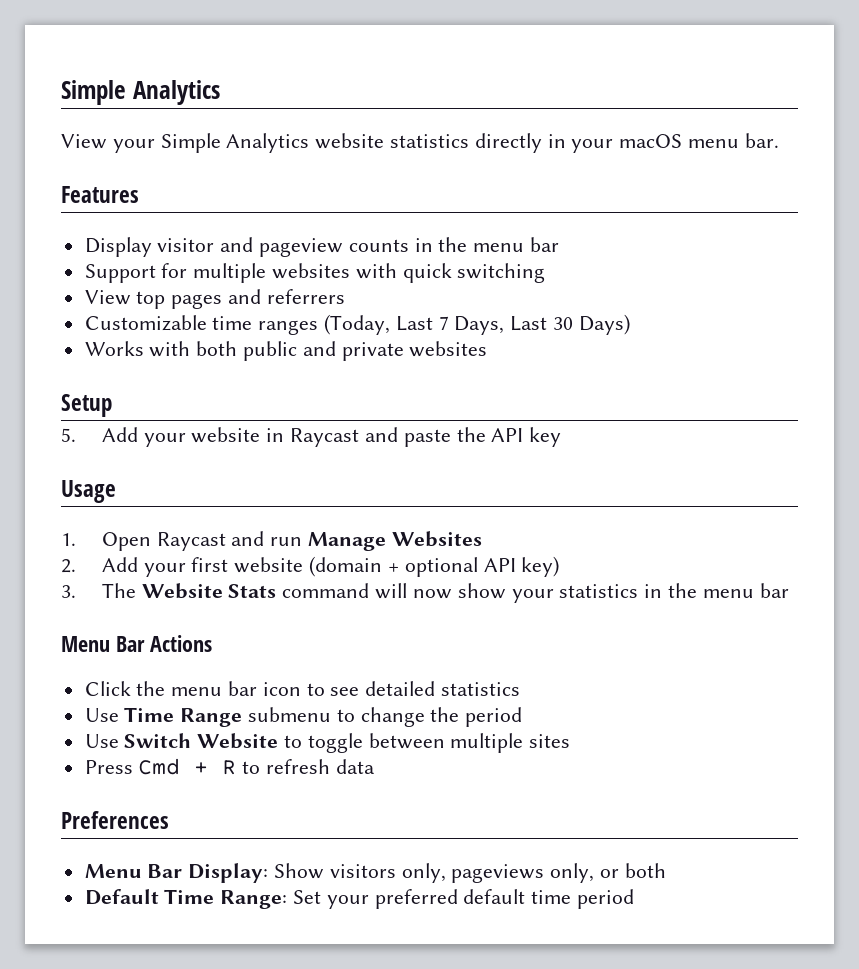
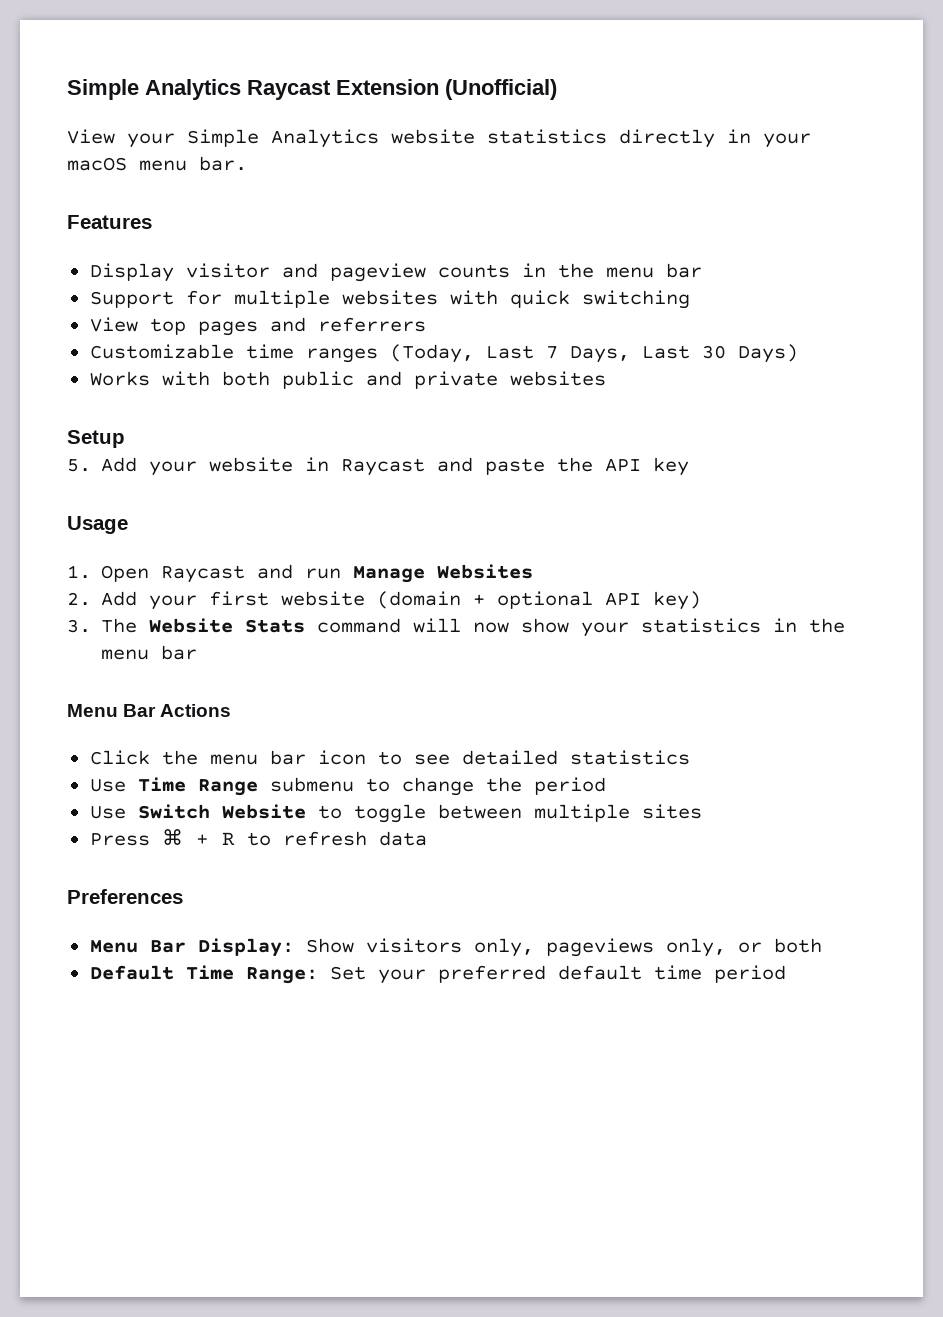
[61,80,220,105] Simple Analytics -> [67,79,557,100] Simple Analytics Raycast Extension (Unofficial)
[138,758,181,775] Cmd -> [161,829,183,845] ⌘

